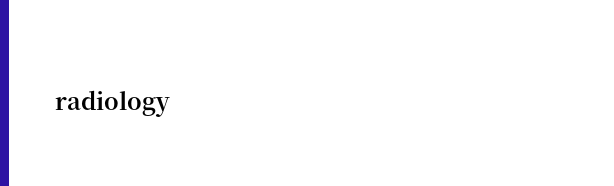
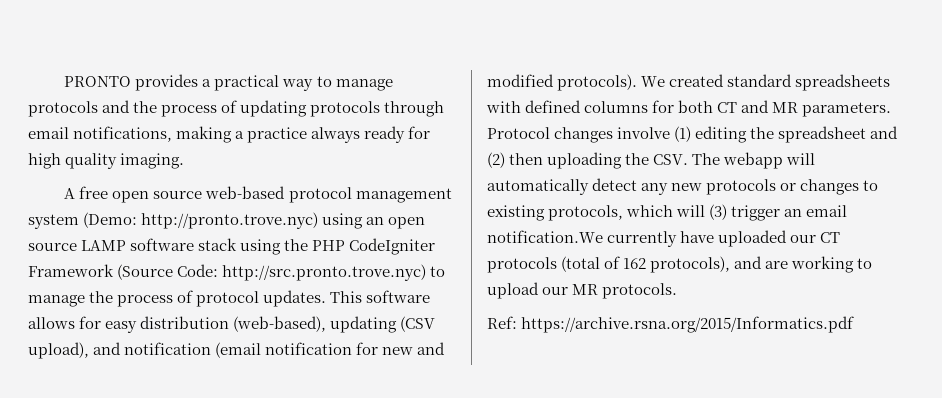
[55,90,170,117] radiology -> [64,74,393,91] [28,100,445,117] [28,126,431,143] [28,153,185,169] [64,186,452,203] [28,212,426,229] [28,238,436,255] [28,264,446,281] [28,290,431,307] [28,316,436,333] [28,342,446,359] [487,74,891,91] [486,100,892,117] [487,126,899,143] [487,152,816,169] [487,178,879,195] [487,204,848,221] [487,230,841,247] [487,256,873,273] [487,282,678,299] [487,316,855,333] PRONTO provides a practical way to manage protocols and the process of updating protocols through email notifications, making a practice always ready for high quality imaging. // A free open source web-based protocol management system (Demo: http://pronto.trove.nyc) using an open source LAMP software stack using the PHP CodeIgniter Framework (Source Code: http://src.pronto.trove.nyc) to manage the process of protocol updates. This software allows for easy distribution (web-based), updating (CSV upload), and notification (email notification for new and modified protocols). We created standard spreadsheets with defined columns for both CT and MR parameters. Protocol changes involve (1) editing the spreadsheet and (2) then uploading the CSV. The webapp will automatically detect any new protocols or changes to existing protocols, which will (3) trigger an email notification.We currently have uploaded our CT protocols (total of 162 protocols), and are working to upload our MR protocols. // Ref: https://archive.rsna.org/2015/Informatics.pdf

